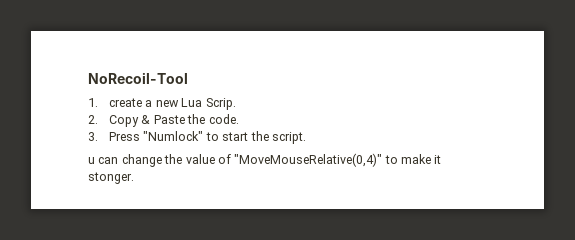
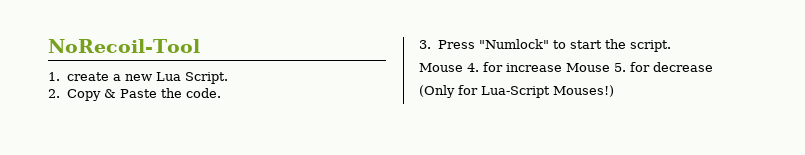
[205,98,236,110] Scrip. -> [185,72,229,84] Script.
[88,153,442,167] [88,172,134,184] u can change the value of "MoveMouseRelative(0,4)" to make it stonger. -> [419,62,713,72] [419,85,614,98] Mouse 4. for increase Mouse 5. for decrease // (Only for Lua-Script Mouses!)

